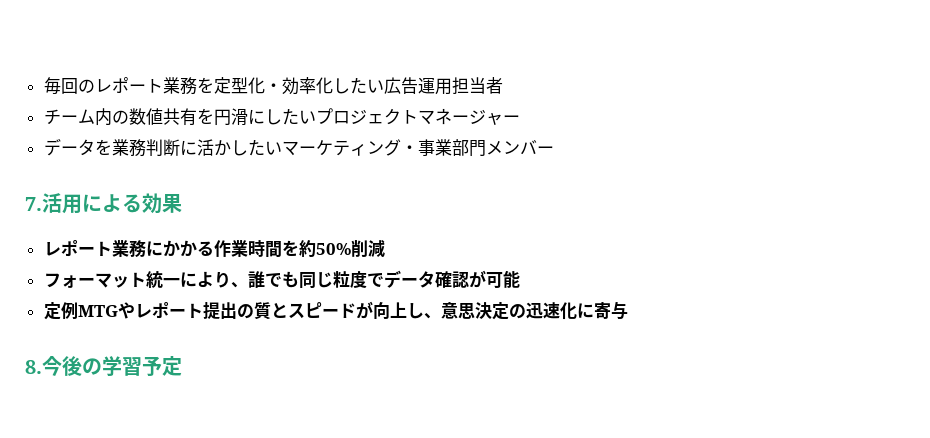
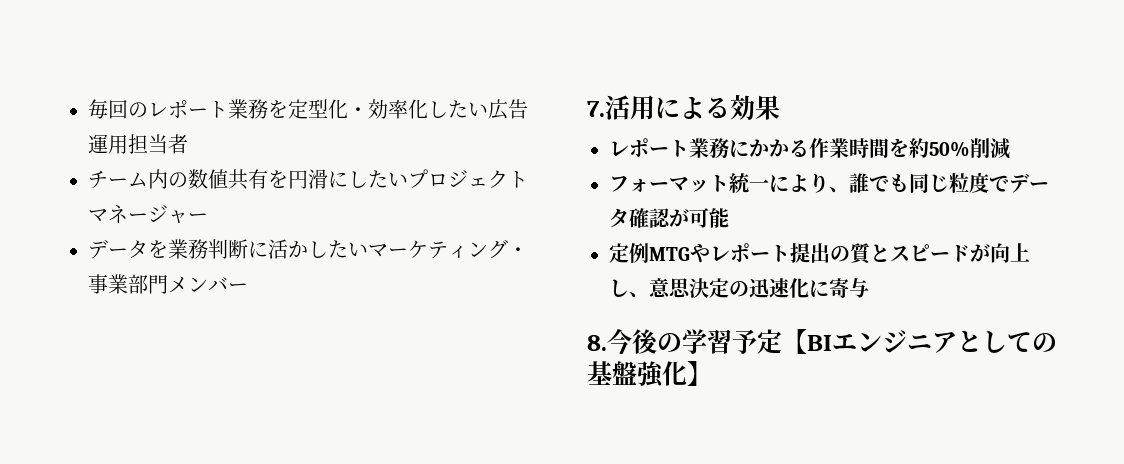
(182, 366) none -> [782,329,1057,354] [587,361,712,388] 【BIエンジニアとしての基盤強化】

